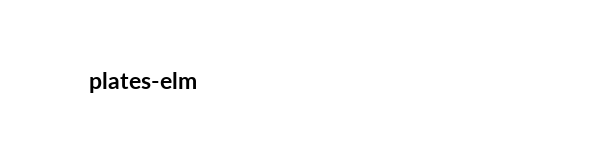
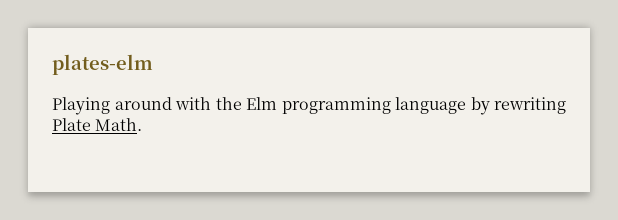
(197, 82) none -> [52,97,566,115] [52,118,143,131] // Playing around with the Elm programming language by rewriting Plate Math.

